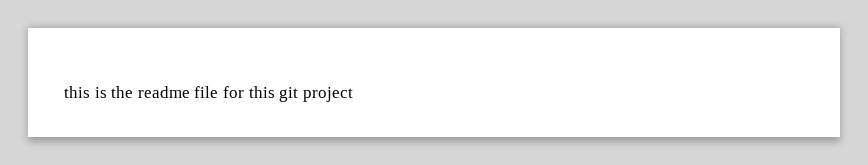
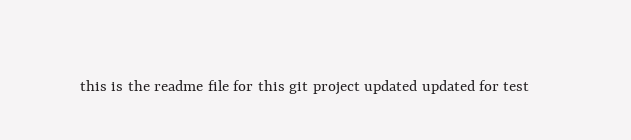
(353, 94) none -> [364,80,530,94] updated updated for test

